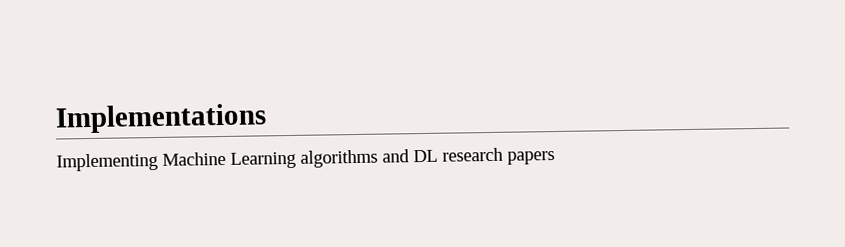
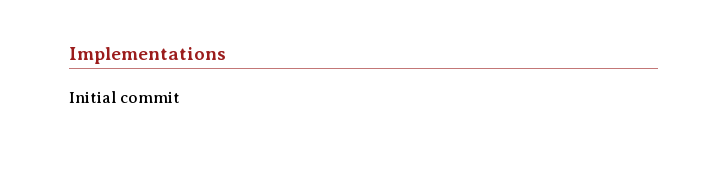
[56,147,555,172] Implementing Machine Learning algorithms and DL research papers -> [69,91,181,103] Initial commit

